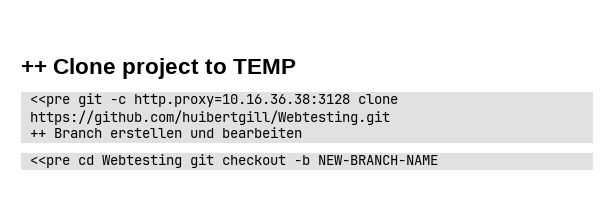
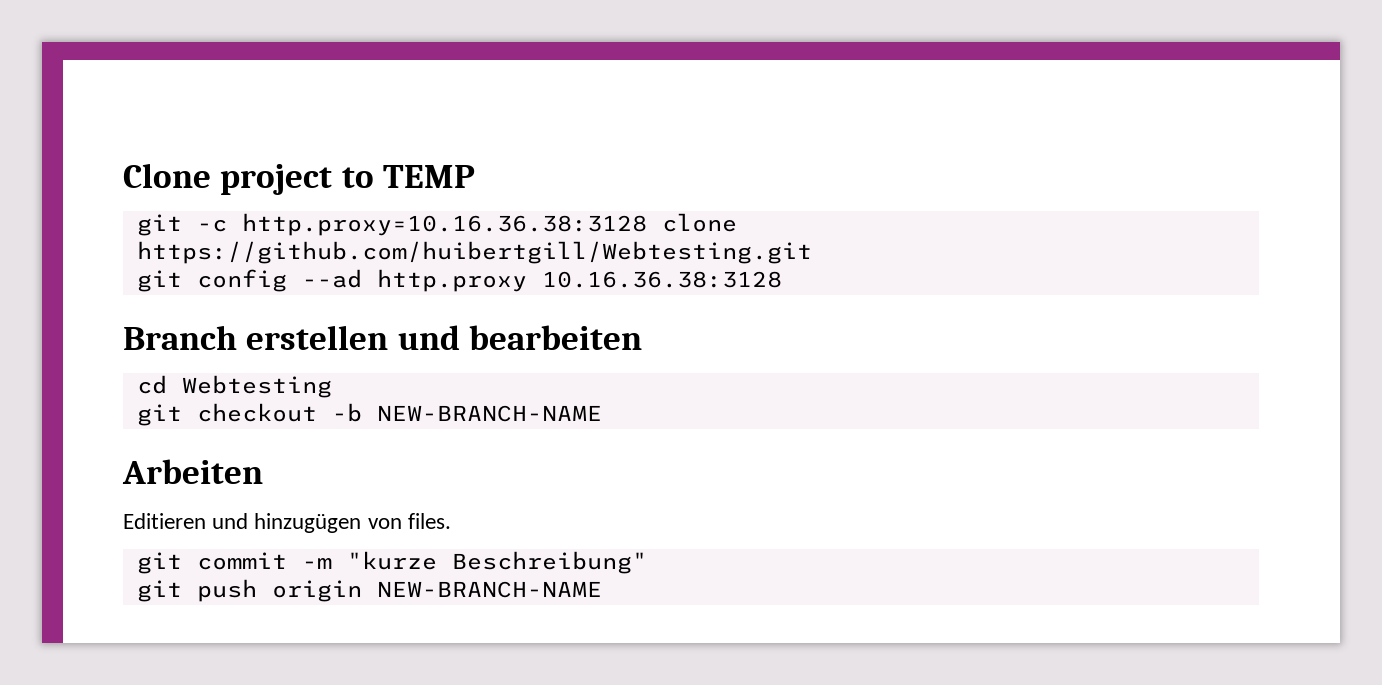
[21,61,47,74] ++ -> (123, 175) none
[29,95,70,107] <<pre -> (475, 176) none
[29,130,46,138] ++ -> [136,269,782,292] git config --ad http.proxy 10.16.36.38:3128 //
[29,156,70,168] <<pre -> (642, 337) none
(182, 161) none -> (332, 386) //
(438, 160) none -> [122,459,263,484] [123,513,451,533] [136,551,647,574] [136,579,602,602] // Arbeiten // Editieren und hinzugügen von files. // git commit -m "kurze Beschreibung" // git push origin NEW-BRANCH-NAME

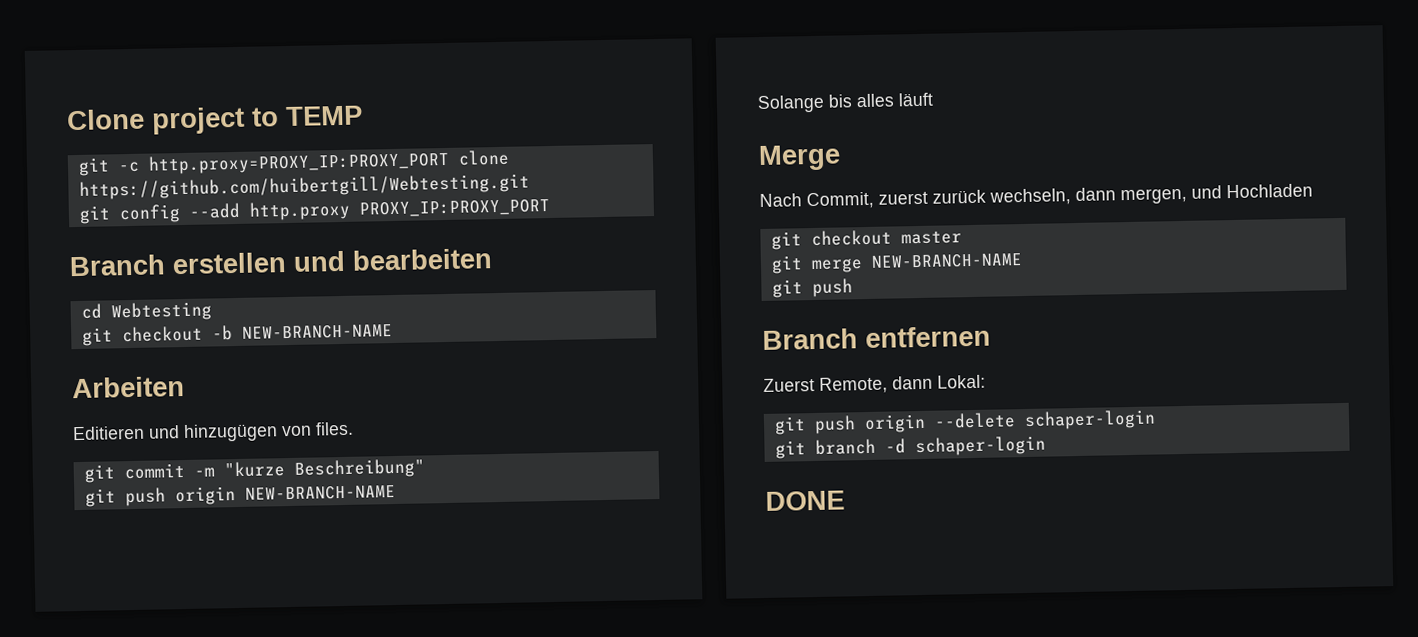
[241,213,647,236] http.proxy=10.16.36.38:3128 -> [147,150,450,175] http.proxy=PROXY_IP:PROXY_PORT
[301,269,782,292] --ad http.proxy 10.16.36.38:3128 -> [188,199,550,221] --add http.proxy PROXY_IP:PROXY_PORT
(602, 589) none -> [757,92,933,114] [758,144,841,172] [759,183,1313,210] [770,229,962,250] [770,253,1023,274] [771,278,853,298] [762,325,991,350] [763,374,986,394] [773,409,1156,435] [774,435,1046,459] [765,490,845,511] // Solange bis alles läuft // Merge // Nach Commit, zuerst zurück wechseln, dann mergen, und Hochladen // git checkout master // git merge NEW-BRANCH-NAME // git push // Branch entfernen // Zuerst Remote, dann Lokal: // git push origin --delete schaper-login // git branch -d schaper-login // DONE

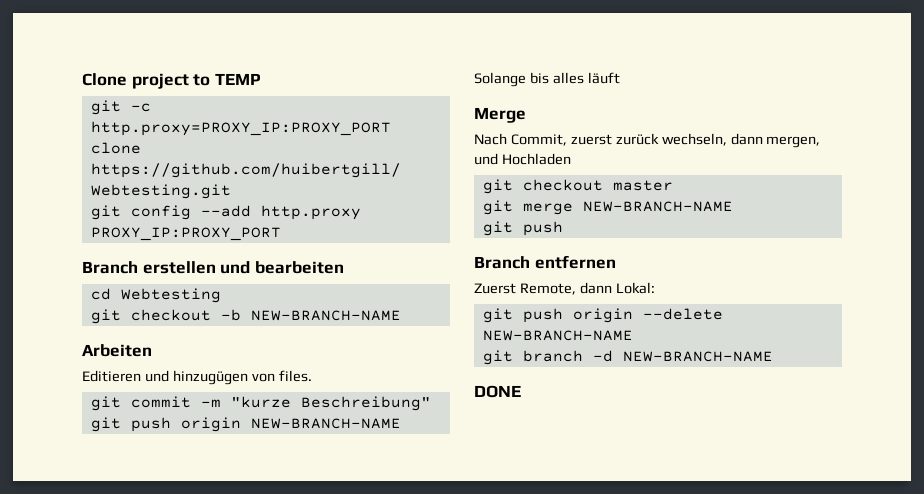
[1023,409,1156,431] schaper-login -> [482,330,633,341] NEW-BRANCH-NAME
[914,435,1046,457] schaper-login -> [622,351,773,362] NEW-BRANCH-NAME

